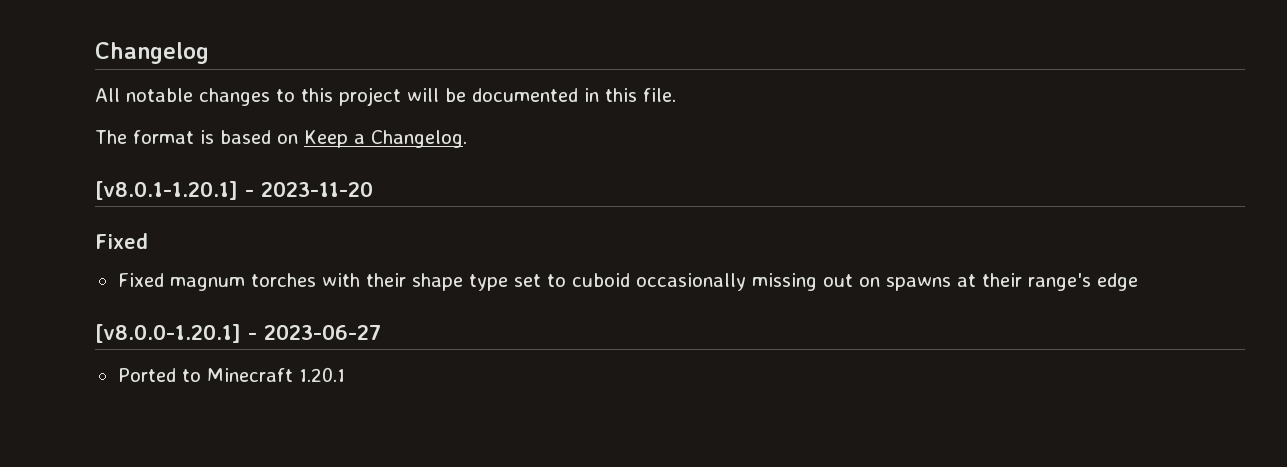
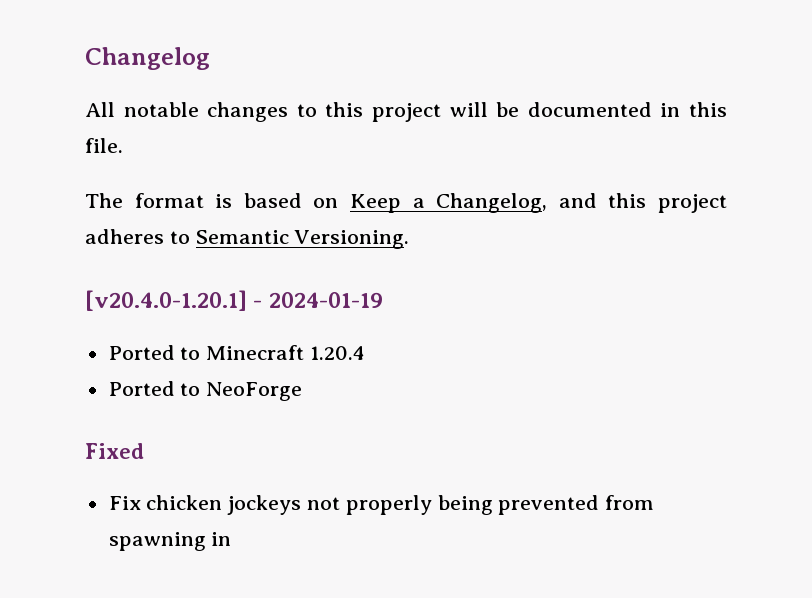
[371,130,467,148] [95,181,373,200] [95,233,148,249] [117,273,1138,291] [95,324,381,343] [117,367,345,382] Changelog. // [v8.0.1-1.20.1] - 2023-11-20 // Fixed // Fixed magnum torches with their shape type set to cuboid occasionally missing out on spawns at their range's edge // [v8.0.0-1.20.1] - 2023-06-27 // Ported to Minecraft 1.20.1 -> [436,193,728,213] [85,229,410,249] [85,290,383,311] [108,345,366,360] [108,381,303,401] [85,443,144,459] [108,495,655,515] [108,532,232,551] Changelog, and this project adheres to Semantic Versioning. // [v20.4.0-1.20.1] - 2024-01-19 // Ported to Minecraft 1.20.4 // Ported to NeoForge // Fixed // Fix chicken jockeys not properly being prevented from spawning in

